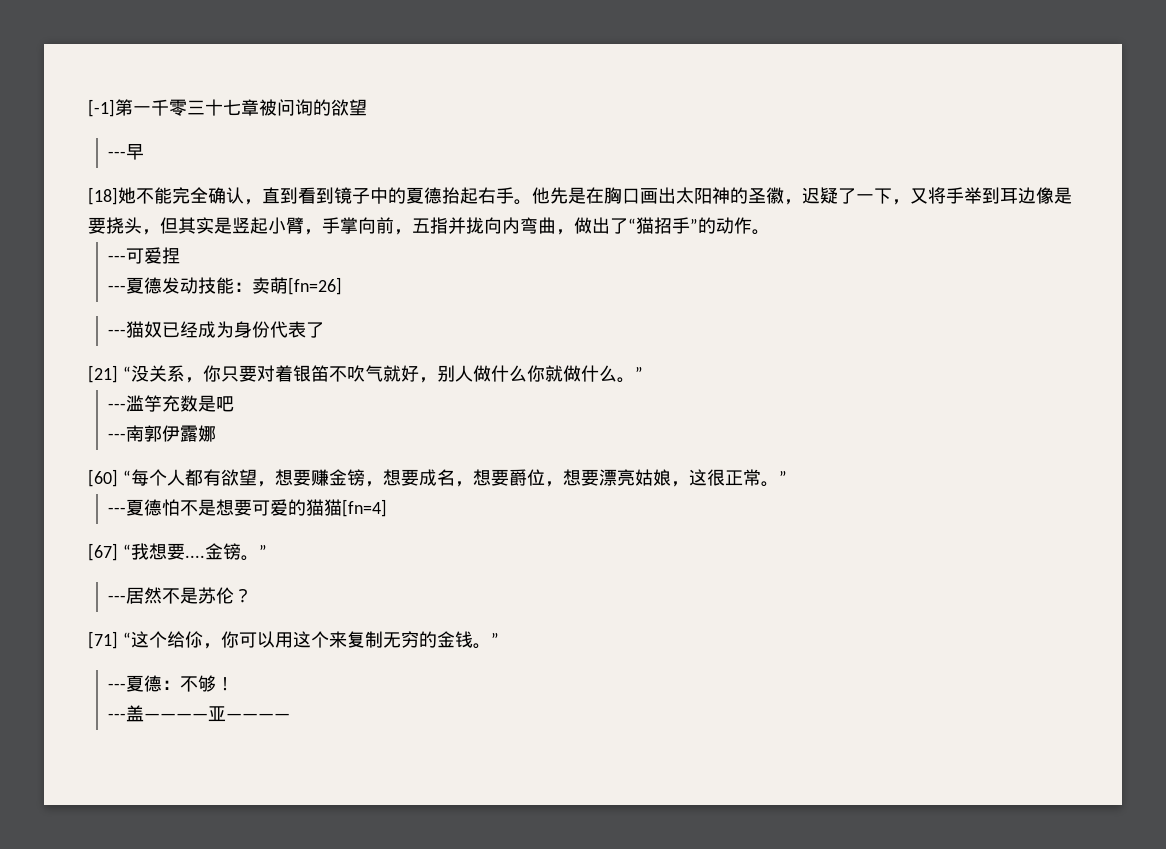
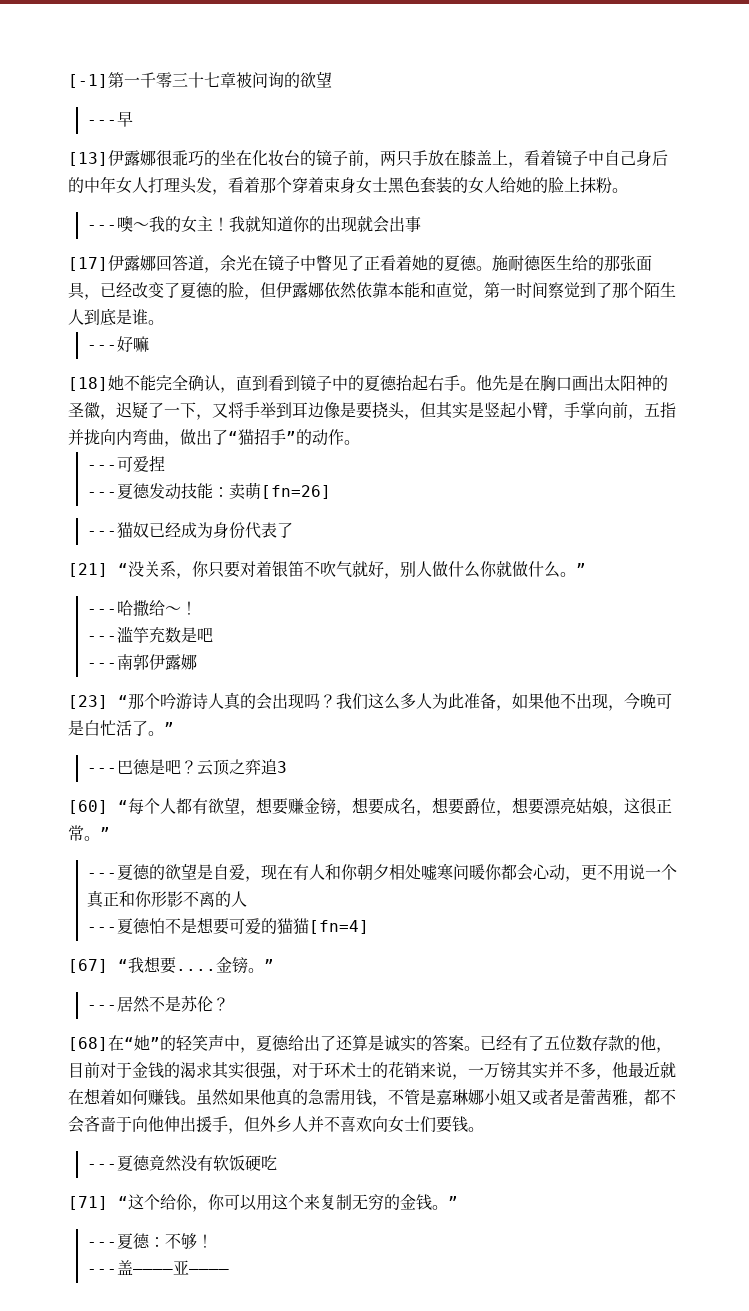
(145, 152) none -> [68,149,668,168] [68,176,628,195] [87,216,422,233] [68,254,652,273] [68,282,676,300] [68,308,164,325] [87,336,150,352] // [13]伊露娜很乖巧的坐在化妆台的镜子前，两只手放在膝盖上，看着镜子中自己身后的中年女人打理头发，看着那个穿着束身女士黑色套装的女人给她的脸上抹粉。 // ---噢～我的女主！我就知道你的出现就会出事 // [17]伊露娜回答道，余光在镜子中瞥见了正看着她的夏德。施耐德医生给的那张面具，已经改变了夏德的脸，但伊露娜依然依靠本能和直觉，第一时间察觉到了那个陌生人到底是谁。 // ---好嘛
(643, 373) none -> [87,600,198,616] // ---哈撒给～！
(217, 433) none -> [68,692,672,711] [68,720,174,736] [87,759,288,776] // [23] “那个吟游诗人真的会出现吗？我们这么多人为此准备，如果他不出现，今晚可是白忙活了。” // ---巴德是吧？云顶之弈追3
(787, 477) none -> [87,863,678,882] [87,890,248,908] // ---夏德的欲望是自爱，现在有人和你朝夕相处嘘寒问暖你都会心动，更不用说一个真正和你形影不离的人
(253, 595) none -> [68,1034,672,1053] [68,1061,676,1080] [68,1088,676,1107] [68,1115,484,1134] [87,1155,278,1172] // [68]在“她”的轻笑声中，夏德给出了还算是诚实的答案。已经有了五位数存款的他，目前对于金钱的渴求其实很强，对于环术士的花销来说，一万镑其实并不多，他最近就在想着如何赚钱。虽然如果他真的急需用钱，不管是嘉琳娜小姐又或者是蕾茜雅，都不会吝啬于向他伸出援手，但外乡人并不喜欢向女士们要钱。 // ---夏德竟然没有软饭硬吃

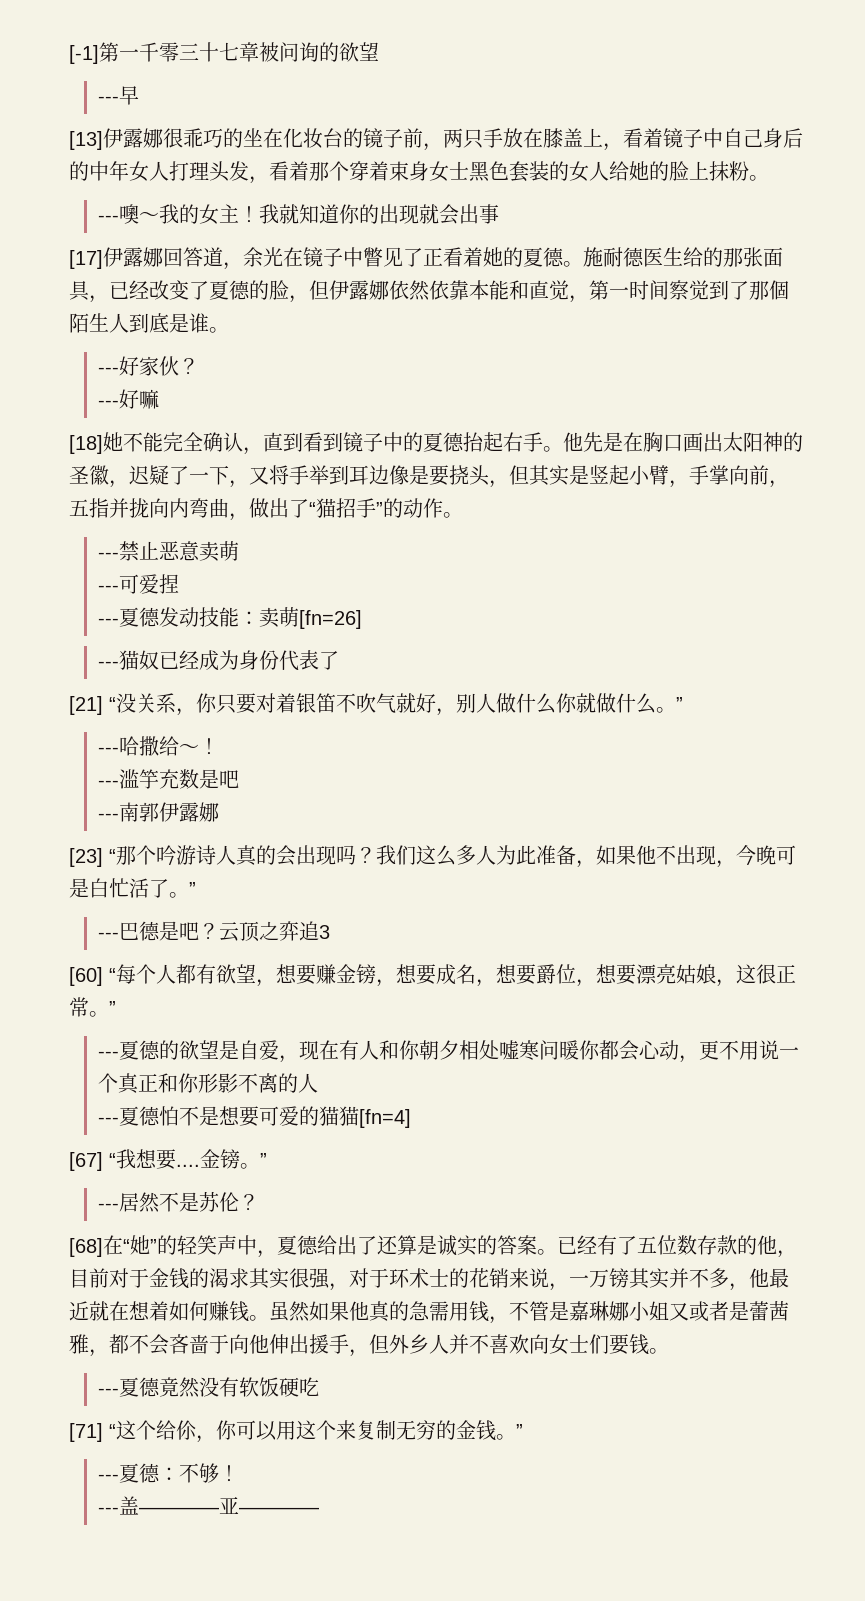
[628,282,644,298] 个 -> [769,280,789,300] 個
(164, 322) none -> [98,356,200,376] // ---好家伙？
(360, 442) none -> [98,541,240,562] // ---禁止恶意卖萌

